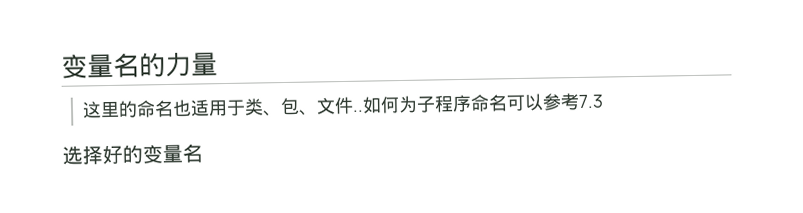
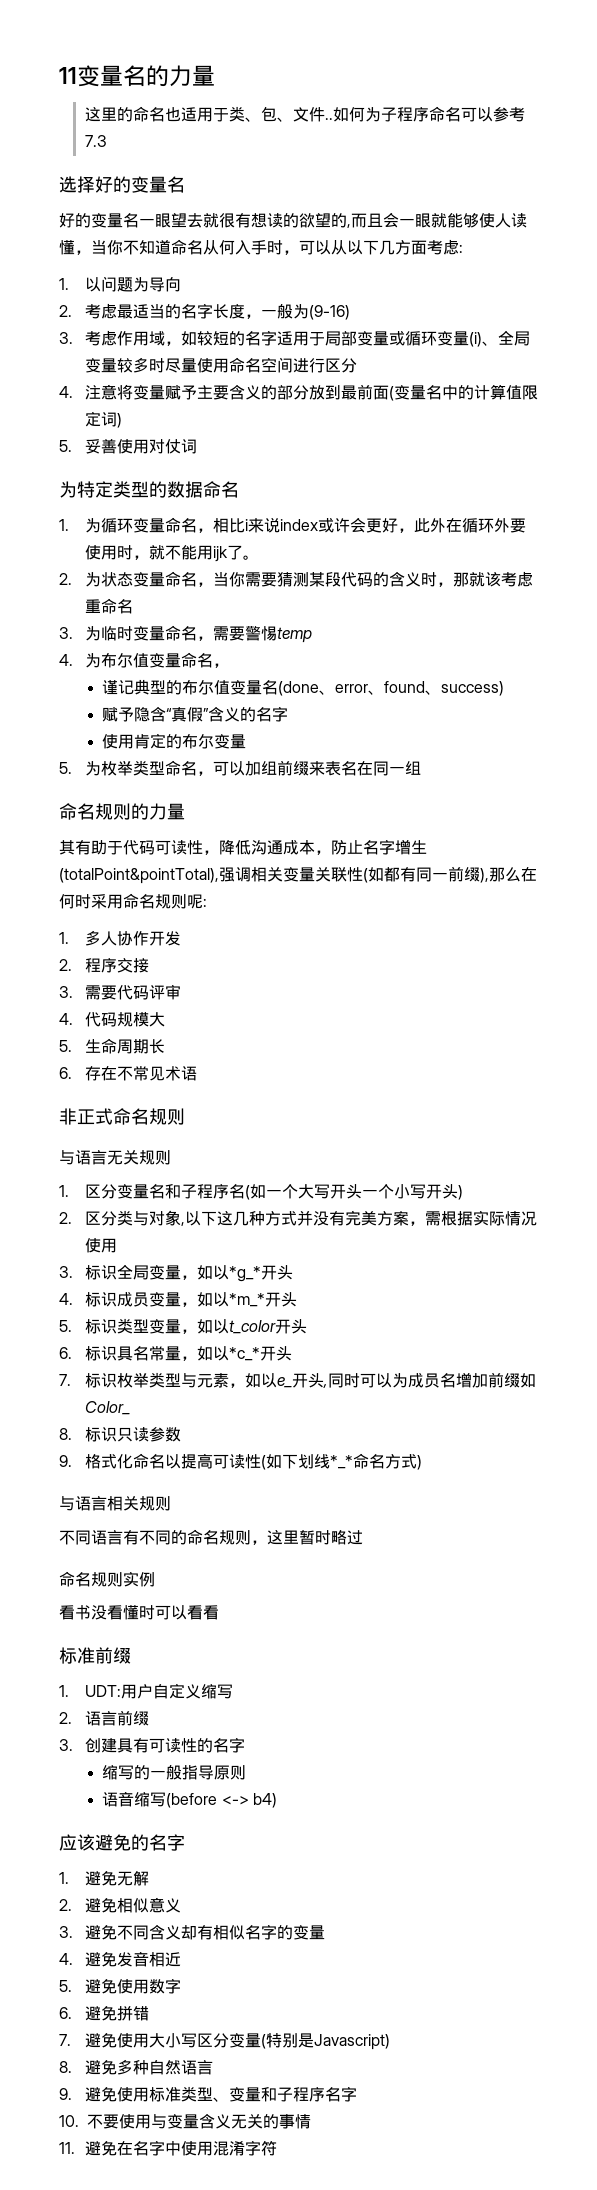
(61, 66) none -> [59,67,77,84] 11
(203, 153) none -> [59,212,527,228] [59,239,463,255] [59,276,181,292] [59,303,350,320] [59,330,530,347] [84,357,357,373] [59,384,538,401] [84,411,122,428] [59,439,197,454] [59,481,239,498] [59,517,526,533] [84,545,259,562] [59,571,533,587] [84,598,133,614] [59,625,312,643] [59,652,229,668] [102,679,505,696] [102,706,289,722] [102,733,247,749] [59,760,421,776] [59,803,185,820] [59,839,427,855] [59,866,537,884] [59,893,207,909] [59,930,181,946] [59,958,149,973] [59,984,181,1000] [59,1012,165,1027] [59,1038,165,1054] [59,1066,197,1081] [59,1108,185,1125] [59,1150,171,1165] [59,1184,463,1200] [59,1210,537,1226] [84,1238,117,1253] [59,1264,293,1282] [59,1292,297,1307] [59,1318,307,1334] [59,1346,292,1361] [59,1372,536,1388] [84,1401,130,1415] [59,1427,181,1442] [59,1453,422,1470] [59,1496,171,1511] [59,1529,363,1545] [59,1571,155,1587] [59,1605,219,1620] [59,1647,131,1664] [59,1683,233,1699] [59,1710,149,1726] [59,1737,245,1753] [102,1764,247,1780] [102,1791,277,1808] [59,1834,185,1851] [59,1871,149,1886] [59,1897,181,1913] [59,1924,325,1940] [59,1951,181,1967] [59,1978,181,1994] [59,2006,149,2021] [59,2033,390,2050] [59,2059,213,2075] [59,2086,357,2102] [59,2114,311,2129] [59,2140,277,2156] // 好的变量名一眼望去就很有想读的欲望的,而且会一眼就能够使人读懂，当你不知道命名从何入手时，可以从以下几方面考虑: // 1.以问题为导向 // 2.考虑最适当的名字长度，一般为(9-16) // 3.考虑作用域，如较短的名字适用于局部变量或循环变量(i)、全局变量较多时尽量使用命名空间进行区分 // 4.注意将变量赋予主要含义的部分放到最前面(变量名中的计算值限定词) // 5.妥善使用对仗词 // 为特定类型的数据命名 // 1.为循环变量命名，相比i来说index或许会更好，此外在循环外要使用时，就不能用ijk了。 // 2.为状态变量命名，当你需要猜测某段代码的含义时，那就该考虑重命名 // 3.为临时变量命名，需要警惕temp // 4.为布尔值变量命名， // 谨记典型的布尔值变量名(done、error、found、success) // 赋予隐含“真假”含义的名字 // 使用肯定的布尔变量 // 5.为枚举类型命名，可以加组前缀来表名在同一组 // 命名规则的力量 // 其有助于代码可读性，降低沟通成本，防止名字增生(totalPoint&pointTotal),强调相关变量关联性(如都有同一前缀),那么在何时采用命名规则呢: // 1.多人协作开发 // 2.程序交接 // 3.需要代码评审 // 4.代码规模大 // 5.生命周期长 // 6.存在不常见术语 // 非正式命名规则 // 与语言无关规则 // 1.区分变量名和子程序名(如一个大写开头一个小写开头) // 2.区分类与对象,以下这几种方式并没有完美方案，需根据实际情况使用 // 3.标识全局变量，如以*g_*开头 // 4.标识成员变量，如以*m_*开头 // 5.标识类型变量，如以t_color开头 // 6.标识具名常量，如以*c_*开头 // 7.标识枚举类型与元素，如以e_开头,同时可以为成员名增加前缀如Color_ // 8.标识只读参数 // 9.格式化命名以提高可读性(如下划线*_*命名方式) // 与语言相关规则 // 不同语言有不同的命名规则，这里暂时略过 // 命名规则实例 // 看书没看懂时可以看看 // 标准前缀 // 1. UDT:用户自定义缩写 // 2.语言前缀 // 3.创建具有可读性的名字 // 缩写的一般指导原则 // 语音缩写(before <-> b4) // 应该避免的名字 // 1.避免无解 // 2.避免相似意义 // 3.避免不同含义却有相似名字的变量 // 4.避免发音相近 // 5.避免使用数字 // 6.避免拼错 // 7.避免使用大小写区分变量(特别是Javascript) // 8.避免多种自然语言 // 9.避免使用标准类型、变量和子程序名字 // 10.不要使用与变量含义无关的事情 // 11.避免在名字中使用混淆字符

